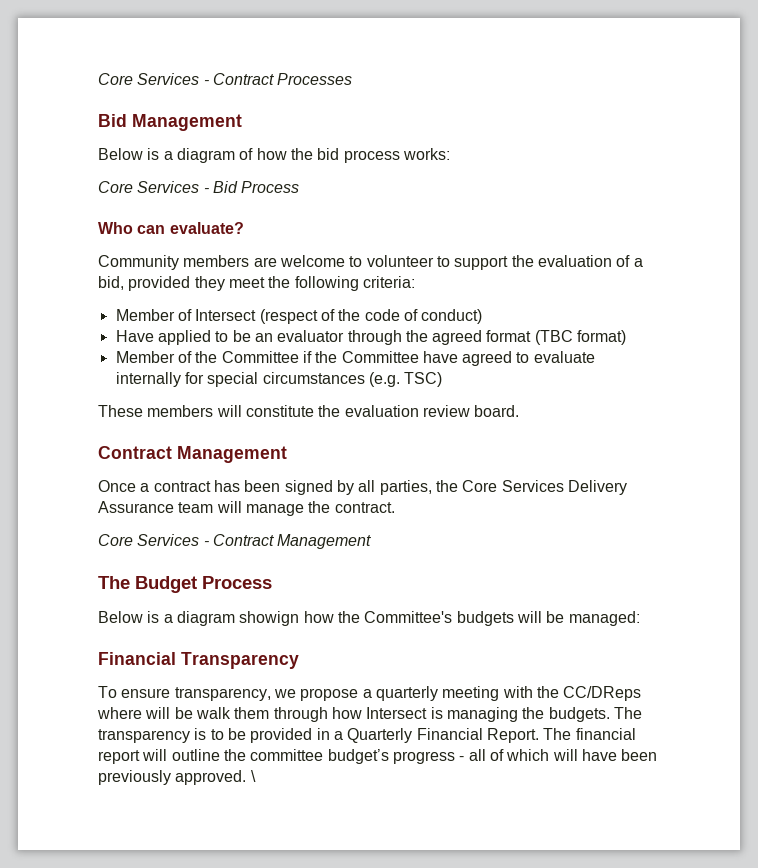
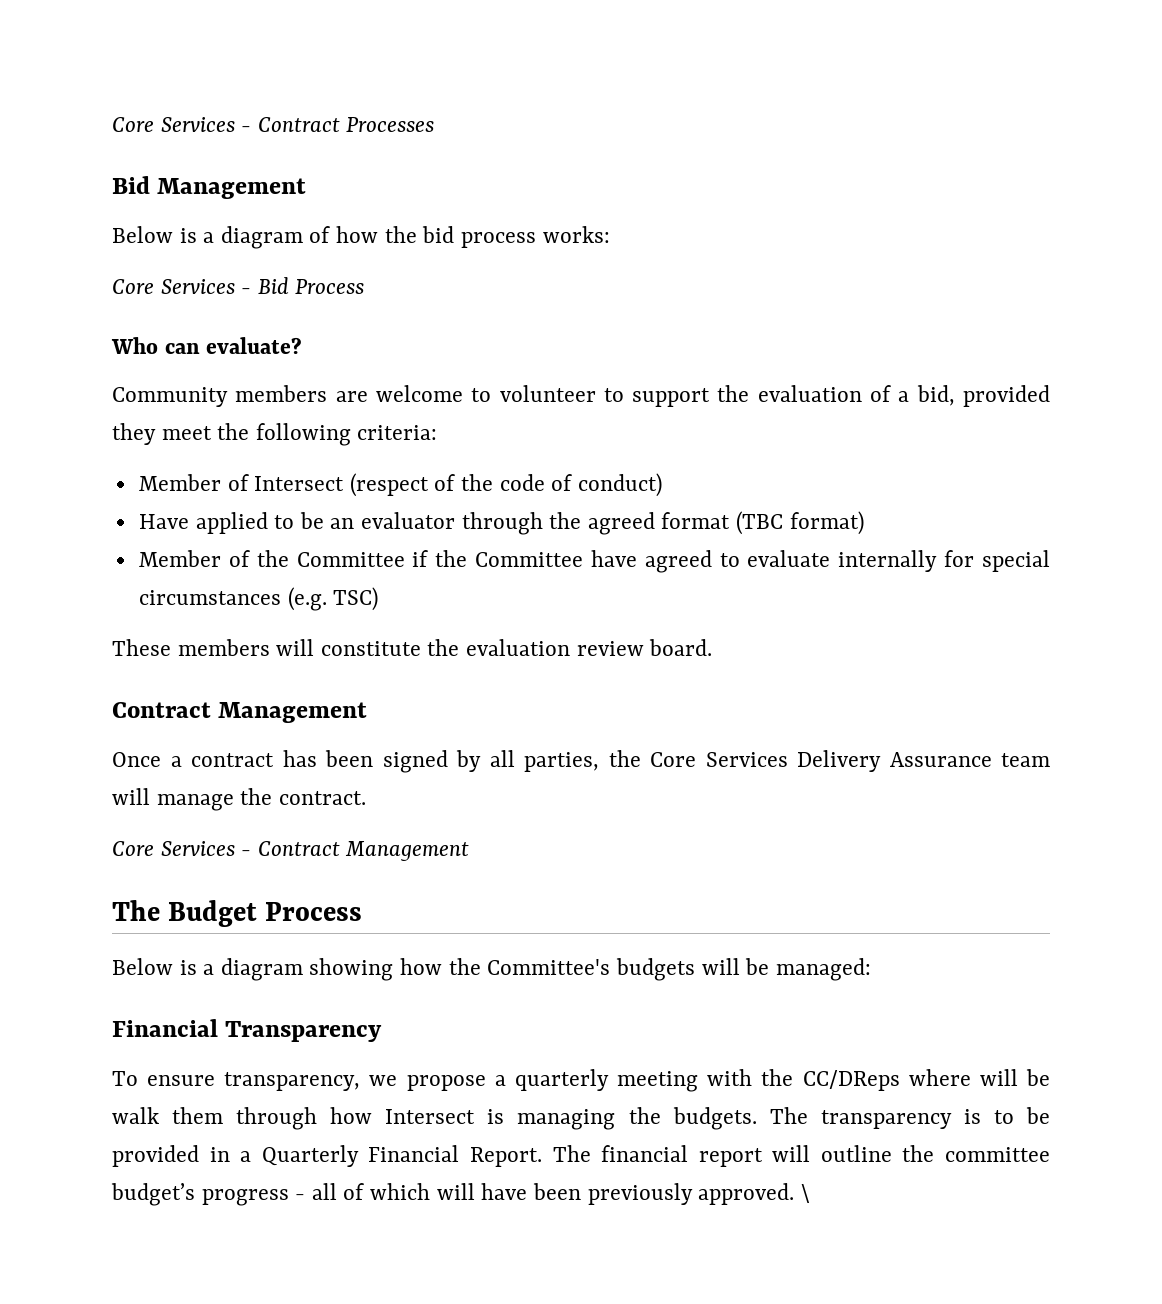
[239,611,300,626] showign -> [309,958,394,981] showing

